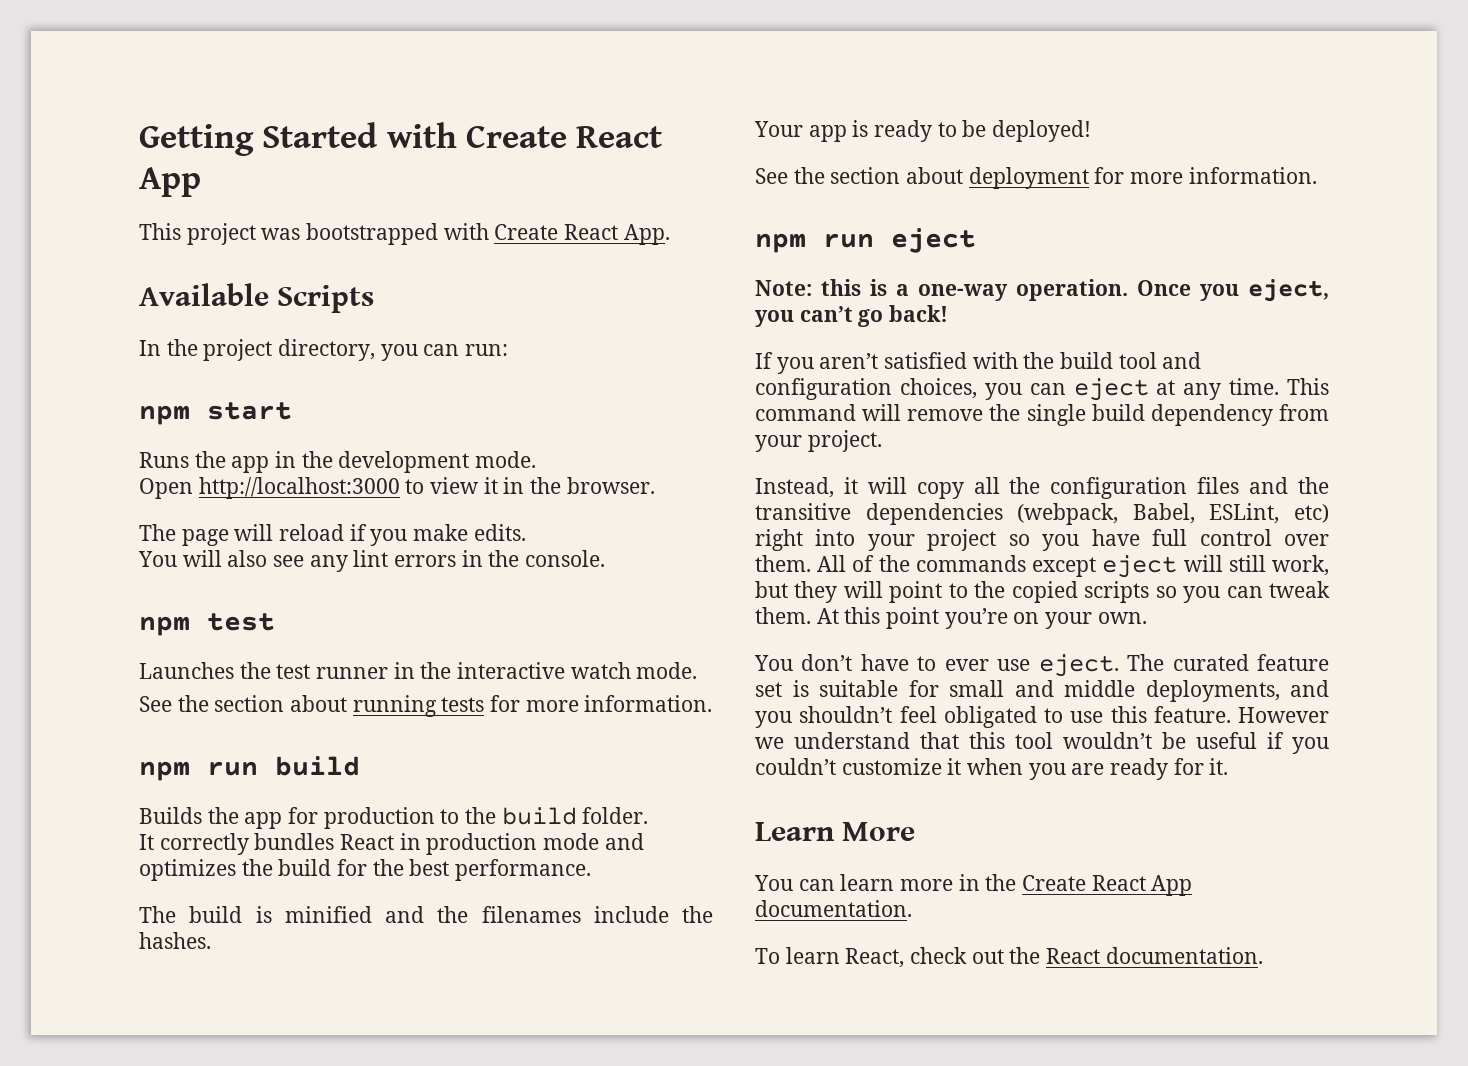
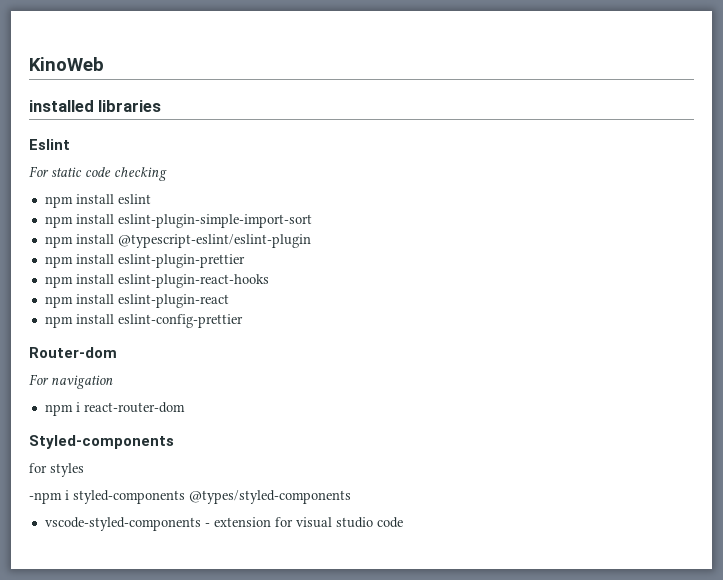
[139,122,663,156] [139,167,201,197] [139,223,670,245] [139,283,375,313] [139,339,509,361] [139,402,292,425] [139,451,537,473] [139,477,655,499] [139,524,526,546] [138,550,606,572] [139,613,275,636] [139,662,698,679] [139,695,713,717] [139,756,360,781] [139,807,649,829] [139,833,644,855] [139,859,592,881] [139,906,713,923] [139,932,211,949] [754,120,1092,142] [755,167,1317,189] [755,228,976,253] [755,279,1329,302] [755,305,949,327] [755,352,1202,374] [755,378,1329,401] [755,404,1329,426] [755,430,882,452] [755,477,1329,499] [755,503,1329,525] [755,529,1329,551] [755,555,1329,578] [755,581,1330,603] [755,607,1147,629] [754,654,1329,677] [755,680,1329,702] [755,706,1329,728] [755,732,1329,754] [755,758,1229,780] [755,822,916,841] [754,874,1193,896] [755,900,912,917] [755,947,1263,968] Getting Started with Create React App // This project was bootstrapped with Create React App. // Available Scripts // In the project directory, you can run: // npm start // Runs the app in the development mode. // Open http://localhost:3000 to view it in the browser. // The page will reload if you make edits. // You will also see any lint errors in the console. // npm test // Launches the test runner in the interactive watch mode. // See the section about running tests for more information. // npm run build // Builds the app for production to the build folder. // It correctly bundles React in production mode and optimizes the build for the best performance. // The build is minified and the filenames include the hashes. // Your app is ready to be deployed! // See the section about deployment for more information. // npm run eject // Note: this is a one-way operation. Once you eject, you can’t go back! // If you aren’t satisfied with the build tool and configuration choices, you can eject at any time. This command will remove the single build dependency from your project. // Instead, it will copy all the configuration files and the transitive dependencies (webpack, Babel, ESLint, etc) right into your project so you have full control over them. All of the commands except eject will still work, but they will point to the copied scripts so you can tweak them. At this point you’re on your own. // You don’t have to ever use eject. The curated feature set is suitable for small and middle deployments, and you shouldn’t feel obligated to use this feature. However we understand that this tool wouldn’t be useful if you couldn’t customize it when you are ready for it. // Learn More // You can learn more in the Create React App documentation. // To learn React, check out the React documentation. -> [29,57,104,71] [29,100,162,112] [29,139,70,150] [29,166,167,181] [44,194,151,208] [44,214,312,228] [44,234,311,248] [44,254,245,268] [44,274,269,288] [44,294,229,308] [44,314,243,328] [29,347,117,358] [29,374,113,389] [44,402,185,416] [29,435,174,449] [29,463,84,477] [29,490,351,504] [44,517,403,531] KinoWeb // installed libraries // Eslint // For static code checking // npm install eslint // npm install eslint-plugin-simple-import-sort // npm install @typescript-eslint/eslint-plugin // npm install eslint-plugin-prettier // npm install eslint-plugin-react-hooks // npm install eslint-plugin-react // npm install eslint-config-prettier // Router-dom // For navigation // npm i react-router-dom // Styled-components // for styles // -npm i styled-components @types/styled-components // vscode-styled-components - extension for visual studio code

